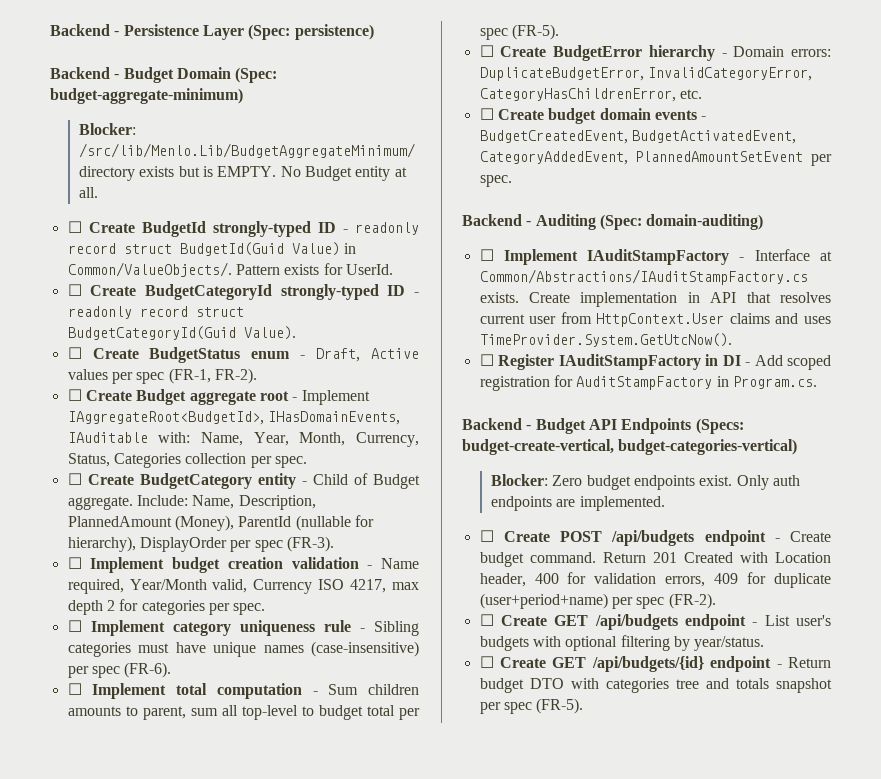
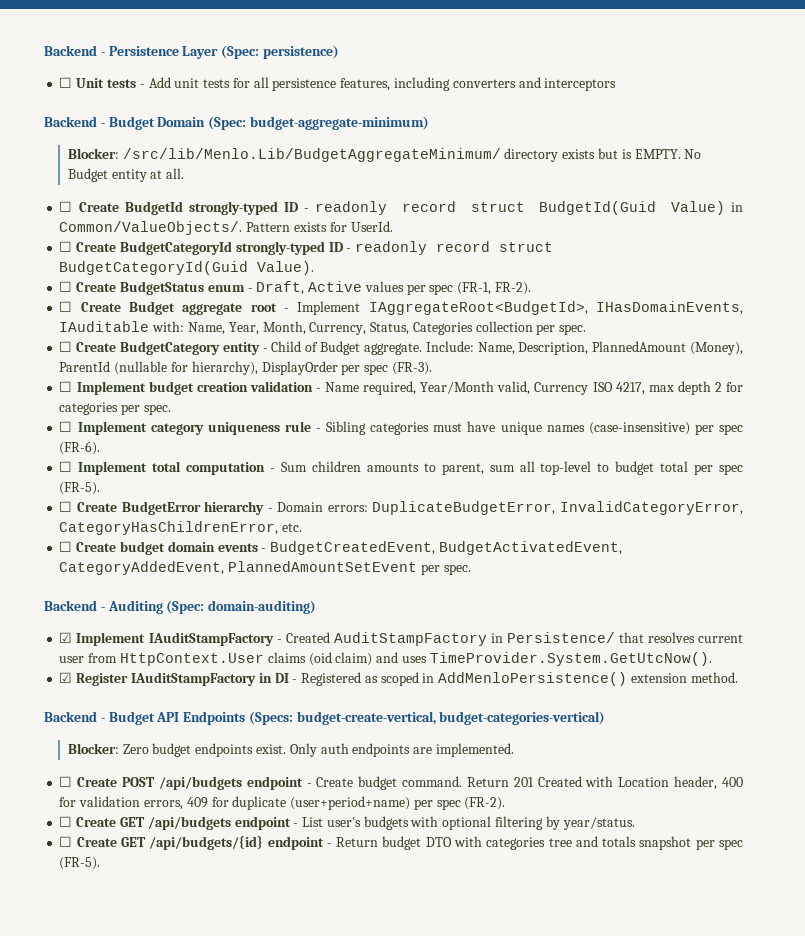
(374, 32) none -> [59,77,617,91] // ☐ Unit tests - Add unit tests for all persistence features, including converters and interceptors
[479,249,494,261] ☐ -> [59,632,73,643] ☑
[754,249,832,261] [479,269,808,285] [479,292,737,307] Interface at Common/Abstractions/IAuditStampFactory.cs exists. Create implementation in API -> [285,632,615,646] Created AuditStampFactory in Persistence/
(770, 318) none -> [308,652,373,666] (oid claim)
[479,354,494,366] ☐ -> [59,672,73,683] ☑
[754,355,831,370] [479,375,817,391] Add scoped registration for AuditStampFactory in Program.cs. -> [301,672,738,686] Registered as scoped in AddMenloPersistence() extension method.

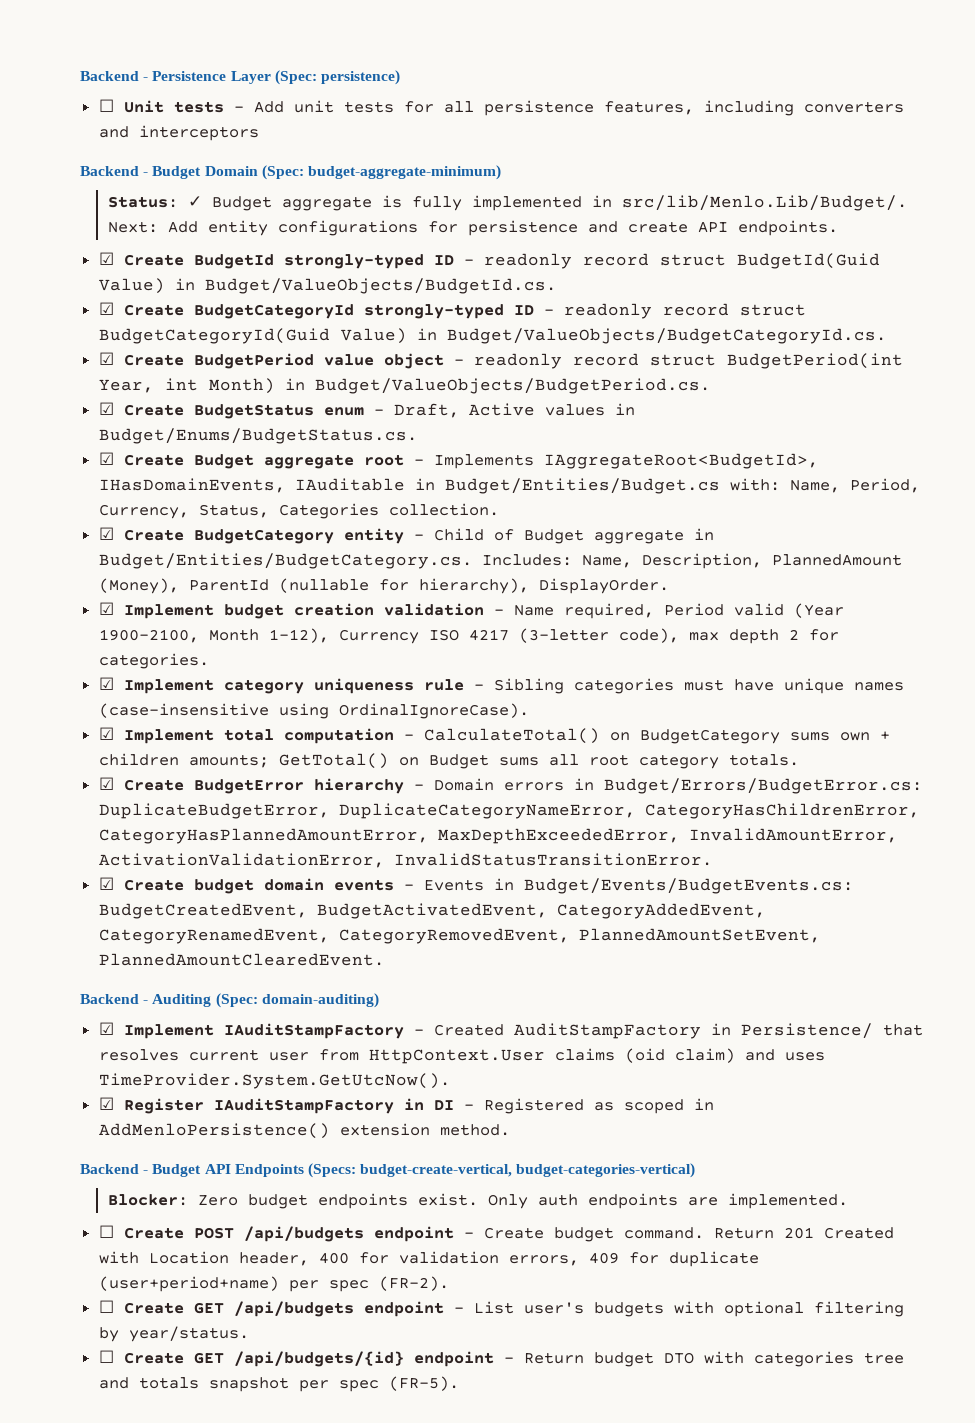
[67,148,702,162] [67,168,185,182] [59,201,73,212] Blocker: /src/lib/Menlo.Lib/BudgetAggregateMinimum/ directory exists but is EMPTY. No Budget entity at all. // ☐ -> [107,195,907,211] [107,220,838,236] [98,252,114,265] Status: ✓ Budget aggregate is fully implemented in src/lib/Menlo.Lib/Budget/. Next: Add entity configurations for persistence and create API endpoints. // ☑
[59,221,393,235] [59,241,73,252] Common/ValueObjects/. Pattern exists for UserId. // ☐ -> [204,278,556,294] [98,302,114,315] Budget/ValueObjects/BudgetId.cs. // ☑
[257,261,315,275] [59,281,73,292] Value). // ☐ -> [340,328,886,344] [98,352,903,369] [98,378,710,394] [98,402,114,415] Value) in Budget/ValueObjects/BudgetCategoryId.cs. // ☑ Create BudgetPeriod value object - readonly record struct BudgetPeriod(int Year, int Month) in Budget/ValueObjects/BudgetPeriod.cs. // ☑
[406,282,531,295] [59,301,73,312] per spec (FR-1, FR-2). // ☐ -> [614,403,635,416] [98,428,417,444] [98,452,114,465] in Budget/Enums/BudgetStatus.cs. // ☑
[297,301,361,315] Implement -> [433,454,534,469] Implements
[152,321,587,335] [59,341,73,352] with: Name, Year, Month, Currency, Status, Categories collection per spec. // ☐ -> [414,478,920,494] [98,503,499,519] [98,527,114,540] in Budget/Entities/Budget.cs with: Name, Period, Currency, Status, Categories collection. // ☑
[363,341,474,355] aggregate. Include: -> [593,528,714,544] [98,553,572,569] aggregate in Budget/Entities/BudgetCategory.cs. Includes:
[261,361,432,375] [59,381,73,392] DisplayOrder per spec (FR-3). // ☐ -> [538,578,669,594] [98,602,114,615] DisplayOrder. // ☑
[420,381,744,395] [59,402,171,415] [59,421,73,432] Year/Month valid, Currency ISO 4217, max depth 2 for categories per spec. // ☐ -> [663,603,844,618] [98,628,839,644] [98,653,209,669] [98,677,114,690] Period valid (Year 1900-2100, Month 1-12), Currency ISO 4217 (3-letter code), max depth 2 for categories. // ☑
[588,422,743,435] [59,441,101,455] [59,461,743,475] [59,482,101,495] [59,501,73,512] (case-insensitive) per spec (FR-6). // ☐ Implement total computation - Sum children amounts to parent, sum all top-level to budget total per spec (FR-5). // ☐ -> [98,703,529,719] [98,727,890,744] [98,753,799,769] [98,777,114,790] (case-insensitive using OrdinalIgnoreCase). // ☑ Implement total computation - CalculateTotal() on BudgetCategory sums own + children amounts; GetTotal() on Budget sums all root category totals. // ☑
[327,501,743,515] [59,521,303,535] [59,541,73,552] errors: DuplicateBudgetError, InvalidCategoryError, CategoryHasChildrenError, etc. // ☐ -> [503,778,922,794] [98,803,919,819] [98,828,897,844] [98,853,712,868] [98,877,114,890] errors in Budget/Errors/BudgetError.cs: DuplicateBudgetError, DuplicateCategoryNameError, CategoryHasChildrenError, CategoryHasPlannedAmountError, MaxDepthExceededError, InvalidAmountError, ActivationValidationError, InvalidStatusTransitionError. // ☑
[270,541,622,555] [59,561,471,575] BudgetCreatedEvent, BudgetActivatedEvent, CategoryAddedEvent, PlannedAmountSetEvent per spec. -> [423,878,853,894] [98,903,765,919] [98,928,820,944] [98,953,384,966] Events in Budget/Events/BudgetEvents.cs: BudgetCreatedEvent, BudgetActivatedEvent, CategoryAddedEvent, CategoryRenamedEvent, CategoryRemovedEvent, PlannedAmountSetEvent, PlannedAmountClearedEvent.

